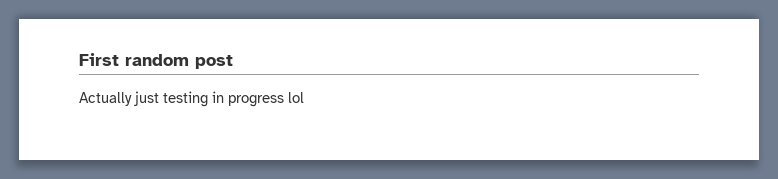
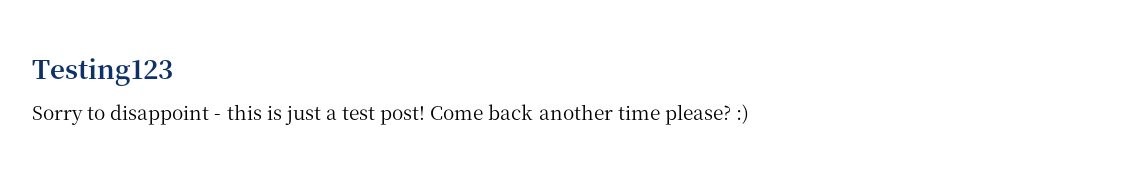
[79,53,233,69] [79,91,304,107] First random post // Actually just testing in progress lol -> [32,58,173,86] [32,104,749,125] Testing123 // Sorry to disappoint - this is just a test post! Come back another time please? :)

